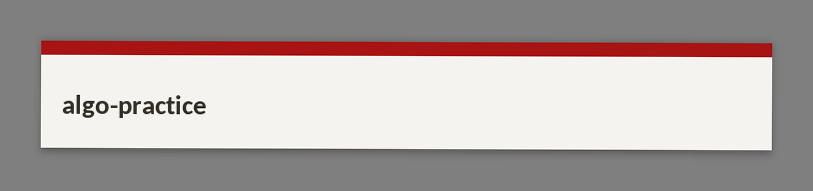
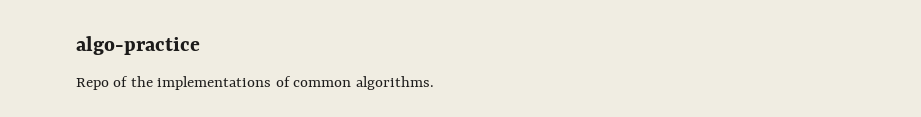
(207, 106) none -> [76,76,434,90] // Repo of the implementations of common algorithms.

